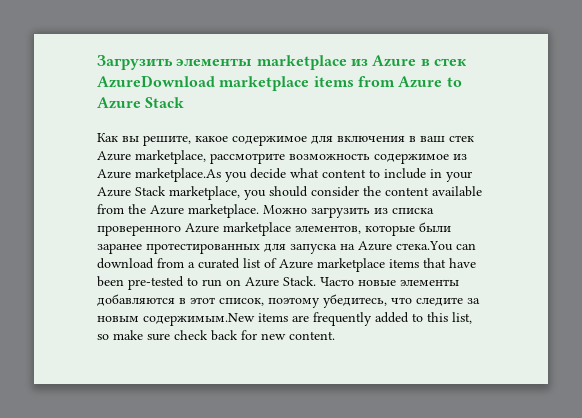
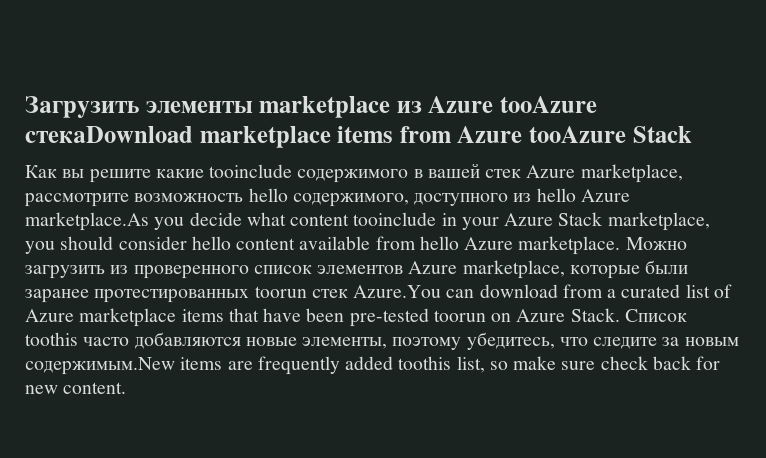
[420,58,467,66] [97,75,215,88] в стек AzureDownload -> [500,96,598,113] [25,126,193,143] tooAzure стекаDownload
[446,77,462,87] [97,97,141,109] to Azure -> [529,126,627,143] tooAzure
[143,135,445,146] решите, какое содержимое для включения в ваш -> [88,163,480,183] решите какие tooinclude содержимого в вашей
[374,153,467,164] содержимое из -> [248,188,576,207] hello содержимого, доступного из hello
[369,168,426,179] to include -> [353,212,437,226] tooinclude
[363,186,381,196] the -> [191,236,231,250] hello
[128,204,146,214] the -> [419,236,459,250] hello
[392,208,434,214] [97,222,451,236] [97,241,453,254] списка проверенного Azure marketplace элементов, которые были заранее протестированных для запуска на Azure стека.You -> [133,260,689,279] [25,285,442,303] проверенного список элементов Azure marketplace, которые были заранее протестированных toorun стек Azure.You
[187,277,222,287] to run -> [433,310,486,322] toorun
[320,277,459,286] [97,294,264,306] Часто новые элементы добавляются в этот список, -> [624,309,687,322] [25,332,388,349] Список toothis часто добавляются новые элементы,
[412,312,448,322] to this -> [398,356,452,370] toothis

